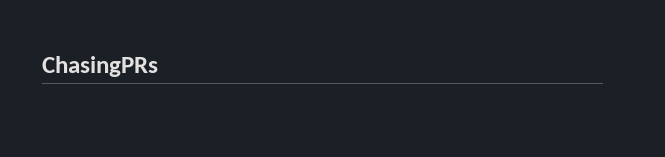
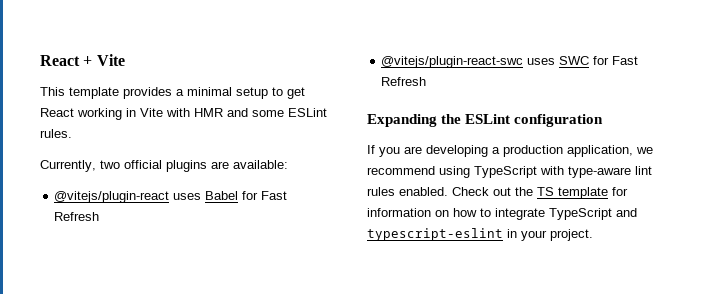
[42,56,158,77] ChasingPRs -> [40,54,125,66] [40,87,305,99] [40,108,327,120] [40,129,72,138] [40,160,288,172] [54,191,288,203] [54,212,100,221] [381,56,639,68] [381,77,427,86] [367,114,604,127] [367,145,653,157] [367,166,652,178] [367,187,628,199] [367,208,637,220] [367,228,593,241] React + Vite // This template provides a minimal setup to get React working in Vite with HMR and some ESLint rules. // Currently, two official plugins are available: // @vitejs/plugin-react uses Babel for Fast Refresh // @vitejs/plugin-react-swc uses SWC for Fast Refresh // Expanding the ESLint configuration // If you are developing a production application, we recommend using TypeScript with type-aware lint rules enabled. Check out the TS template for information on how to integrate TypeScript and typescript-eslint in your project.

